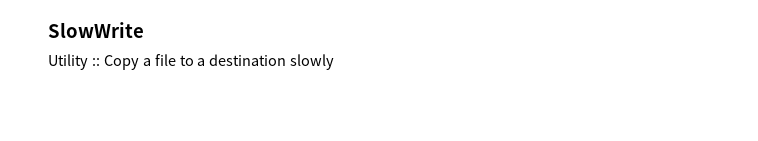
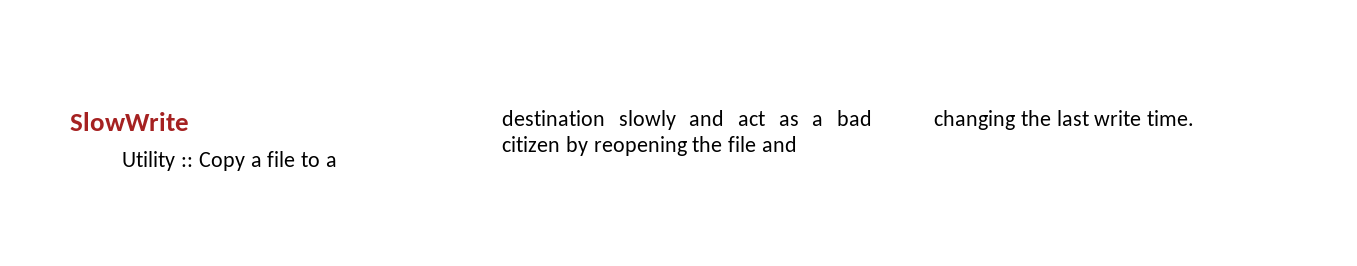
(335, 62) none -> [689,110,872,126] [502,136,798,156] [934,110,1195,130] and act as a bad citizen by reopening the file and changing the last write time.

